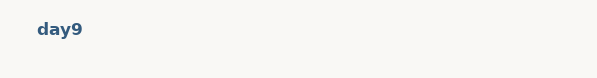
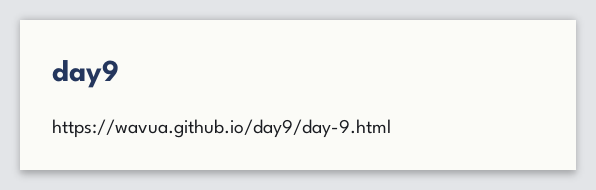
(83, 30) none -> [52,119,391,138] // https://wavua.github.io/day9/day-9.html

